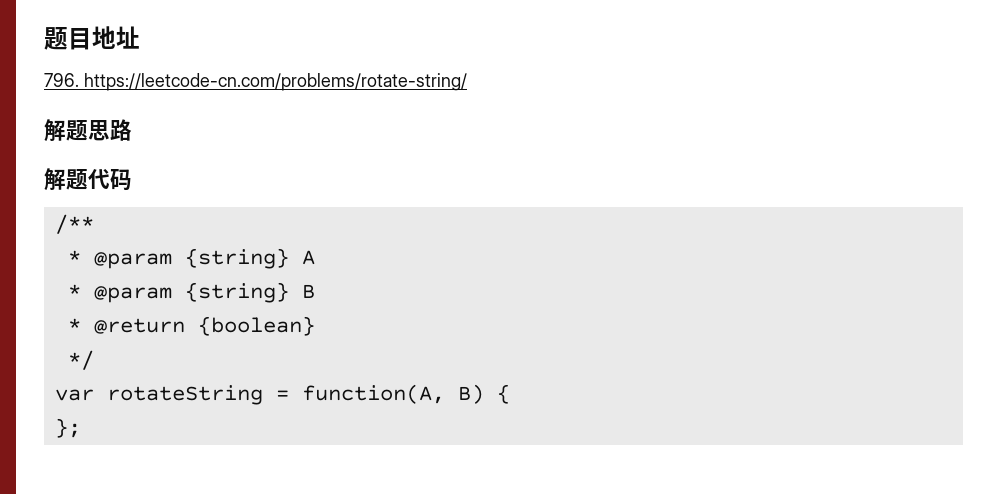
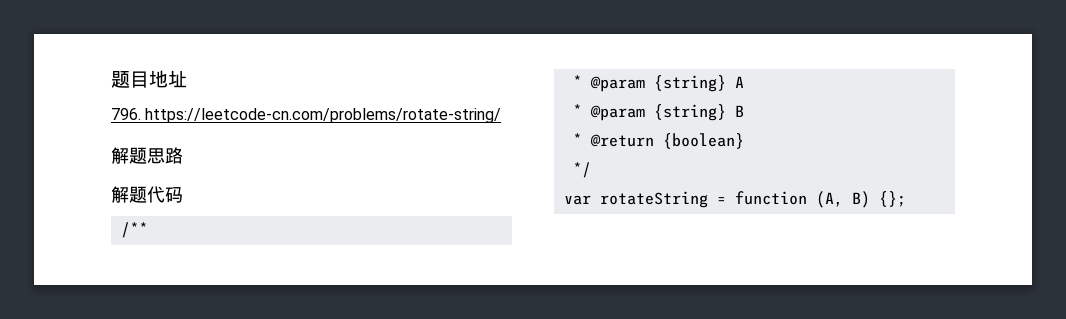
[301,384,510,404] [54,418,81,438] function(A, B) { // }; -> [734,191,906,208] function (A, B) {};

